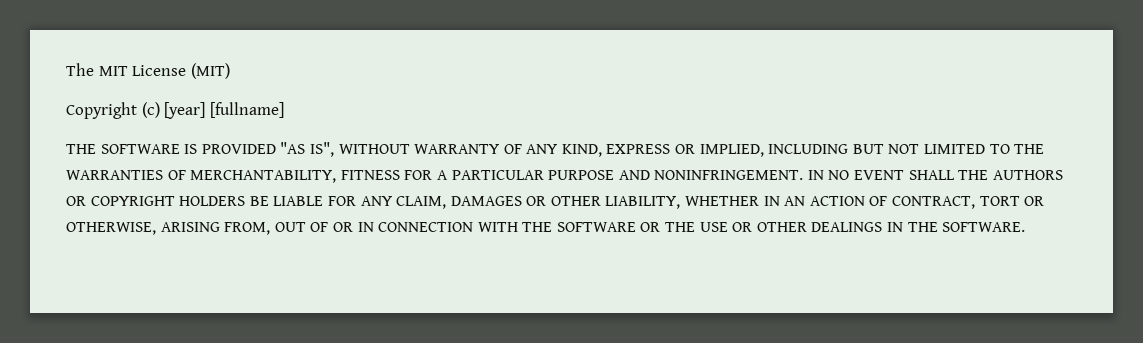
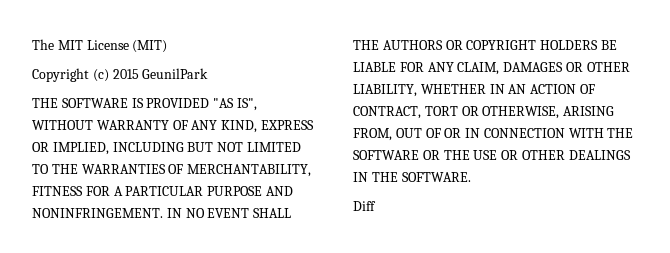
[164,102,284,119] [year] [fullname] -> [112,68,209,79] 2015 GeunilPark
(1026, 227) none -> [353,201,376,211] // Diff

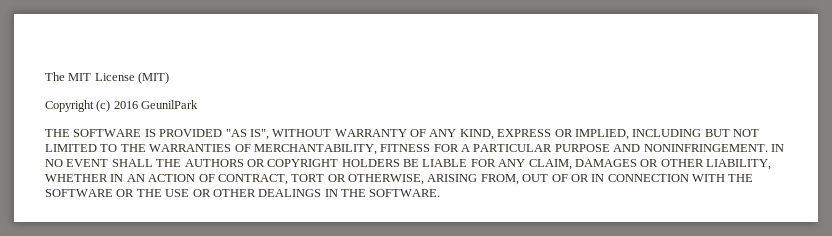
[112,69,139,79] 2015 -> [113,101,138,109] 2016
[353,201,376,211] // Diff -> (441, 193) none

